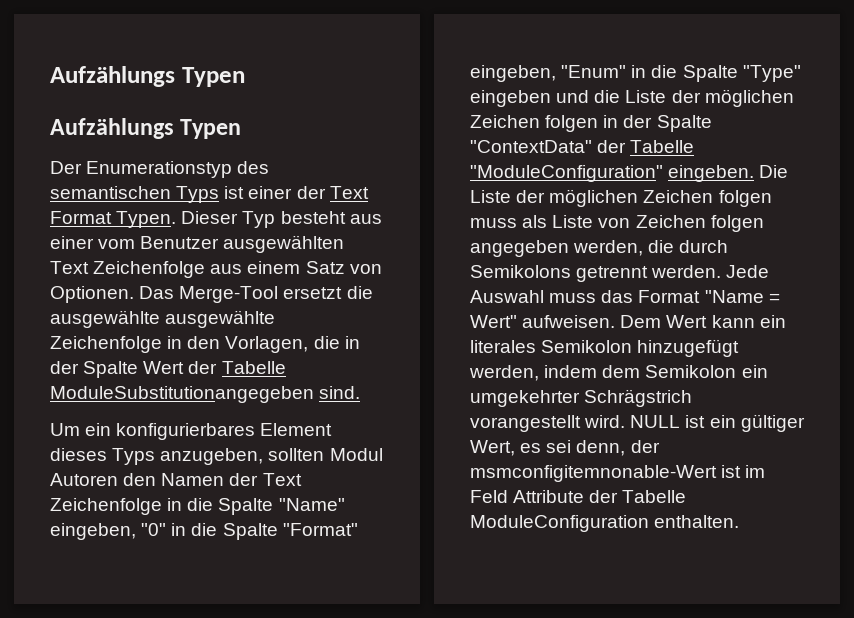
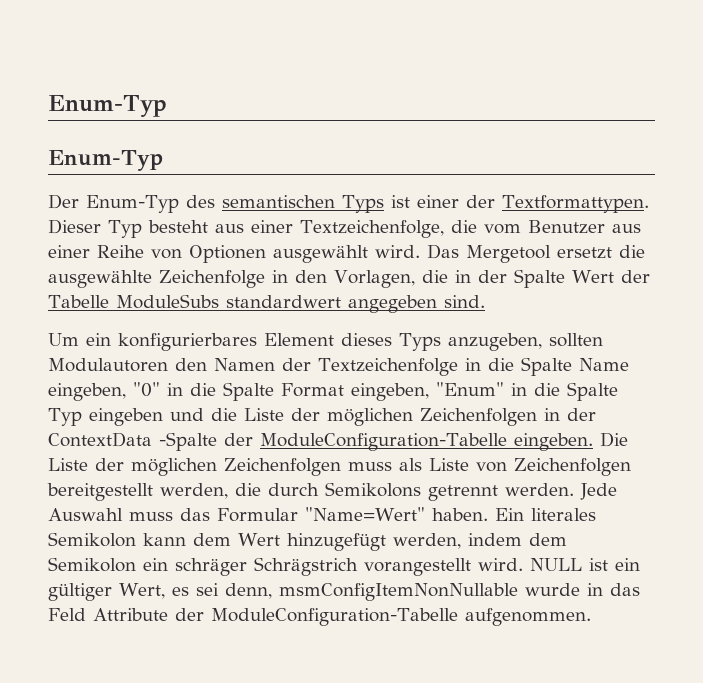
[50,66,245,87] [50,118,242,139] Aufzählungs Typen // Aufzählungs Typen -> [48,95,167,117] [48,150,163,171] Enum-Typ // Enum-Typ
[86,161,233,178] Enumerationstyp -> [86,195,179,213] Enum-Typ
[329,186,369,199] [50,211,177,228] Text Format Typen. -> [501,195,649,213] Textformattypen.
[98,235,345,253] [50,261,382,278] [50,286,279,303] vom Benutzer ausgewählten Text Zeichenfolge aus einem Satz von Optionen. Das Merge-Tool -> [299,220,641,238] [48,244,551,263] Textzeichenfolge, die vom Benutzer aus einer Reihe von Optionen ausgewählt wird. Das Mergetool
[165,310,276,328] ausgewählte -> (152, 279) none
[50,386,314,403] ModuleSubstitutionangegeben -> [115,294,437,313] ModuleSubs standardwert angegeben
[329,448,383,461] [50,473,118,486] Modul Autoren -> [48,358,168,372] Modulautoren
[262,473,302,486] [50,498,345,515] Text Zeichenfolge in die Spalte "Name" -> [318,357,629,376] Textzeichenfolge in die Spalte Name
[282,523,358,536] "Format" -> [281,383,344,397] Format
[742,65,801,82] "Type" -> [48,408,82,426] Typ
[470,115,712,132] [470,140,695,153] [470,165,663,182] Zeichen folgen in der Spalte "ContextData" der Tabelle "ModuleConfiguration" -> [419,408,596,426] [48,432,507,451] Zeichenfolgen in der ContextData -Spalte der ModuleConfiguration-Tabelle
[643,190,772,207] Zeichen folgen -> [224,458,341,476] Zeichenfolgen
[635,215,764,232] [470,240,569,257] Zeichen folgen angegeben -> [514,458,631,476] [47,483,153,501] Zeichenfolgen bereitgestellt
[638,290,780,303] [470,315,786,328] [470,340,633,353] Format "Name = Wert" aufweisen. Dem Wert kann ein literales Semikolon -> [217,507,596,522] [48,532,280,547] Formular "Name=Wert" haben. Ein literales Semikolon kann dem Wert
[470,390,580,407] umgekehrter -> [175,558,247,576] schräger
[630,440,660,453] [470,465,766,482] [470,490,687,503] [470,515,740,532] der msmconfigitemnonable-Wert ist im Feld Attribute der Tabelle ModuleConfiguration enthalten. -> [278,583,640,601] [48,608,591,626] msmConfigItemNonNullable wurde in das Feld Attribute der ModuleConfiguration-Tabelle aufgenommen.

